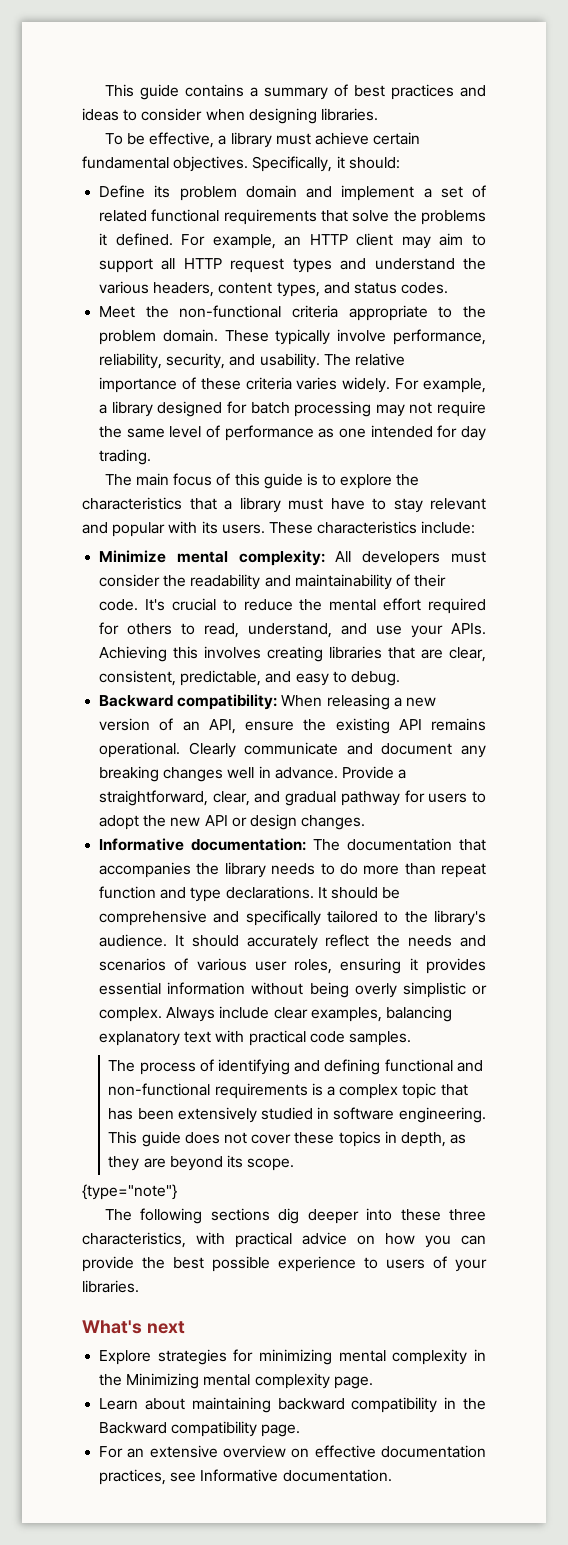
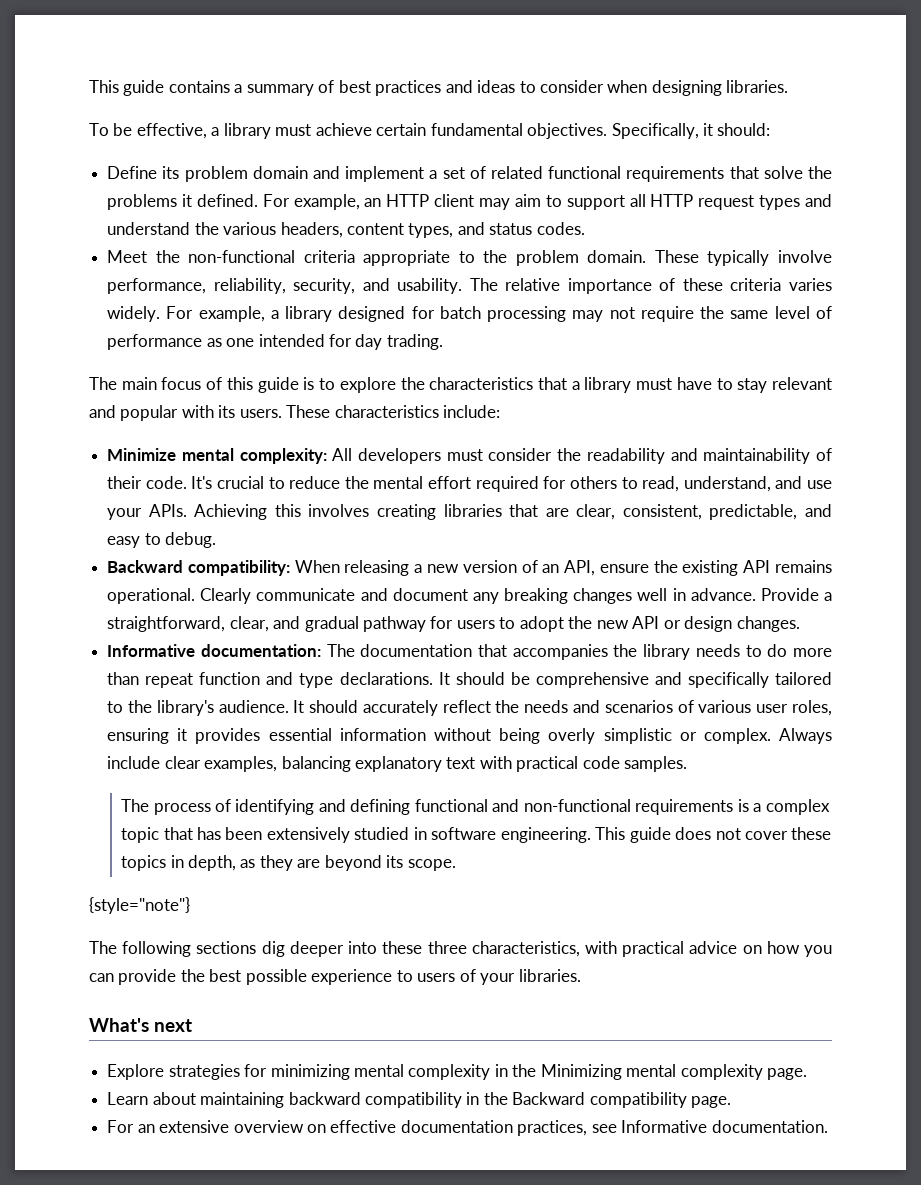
[82,1184,177,1200] {type="note"} -> [89,897,190,914] {style="note"}

